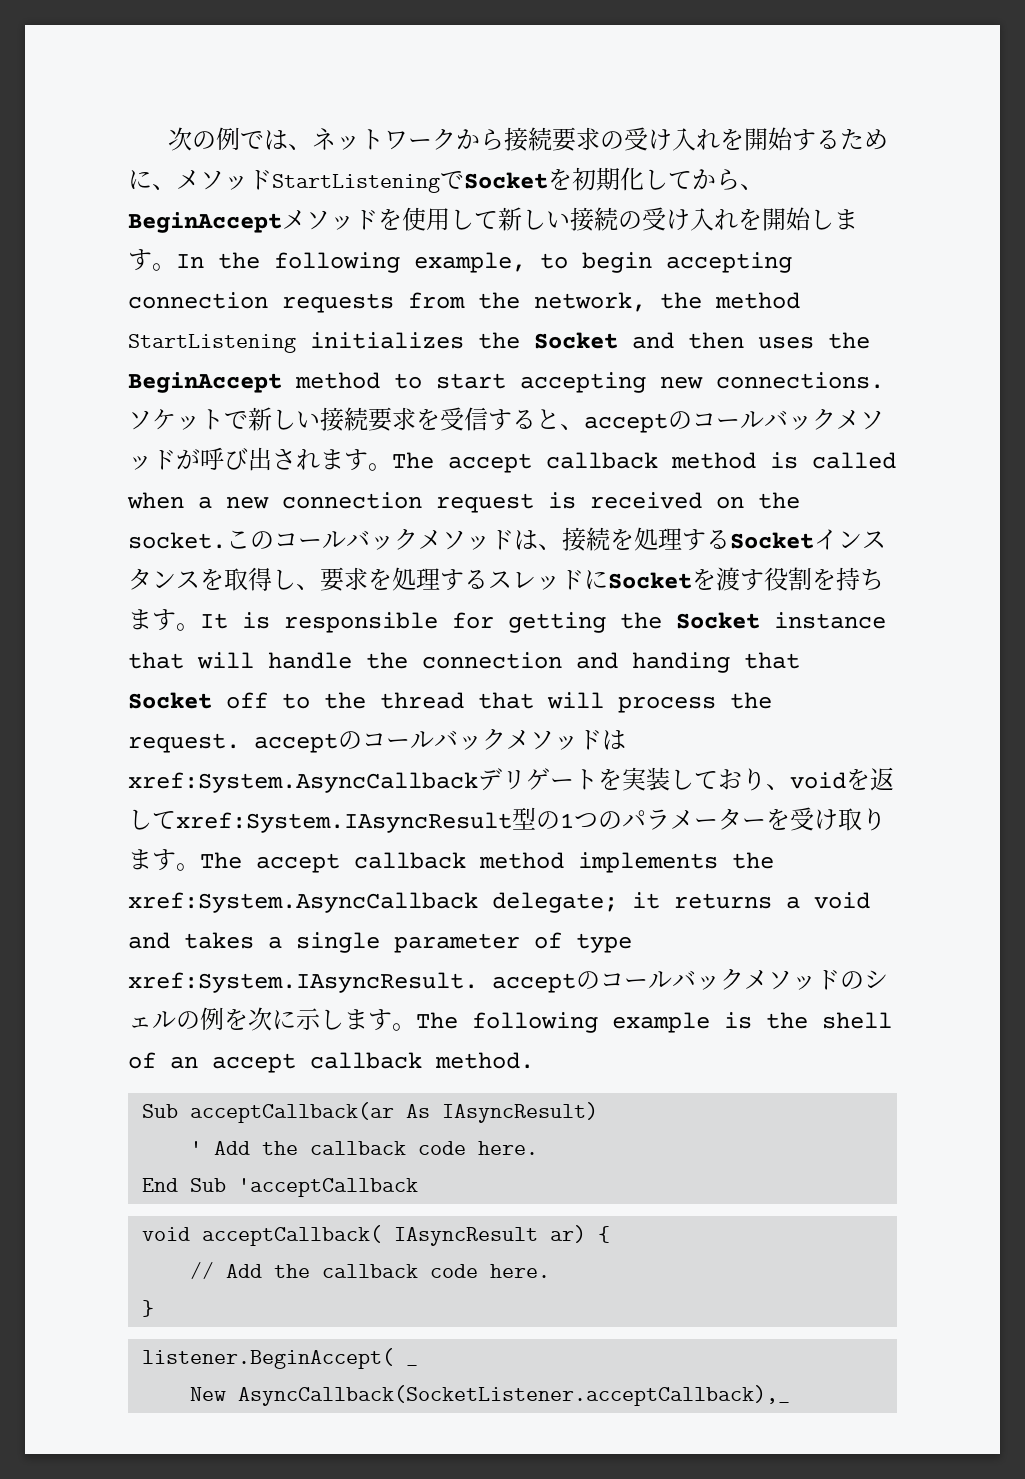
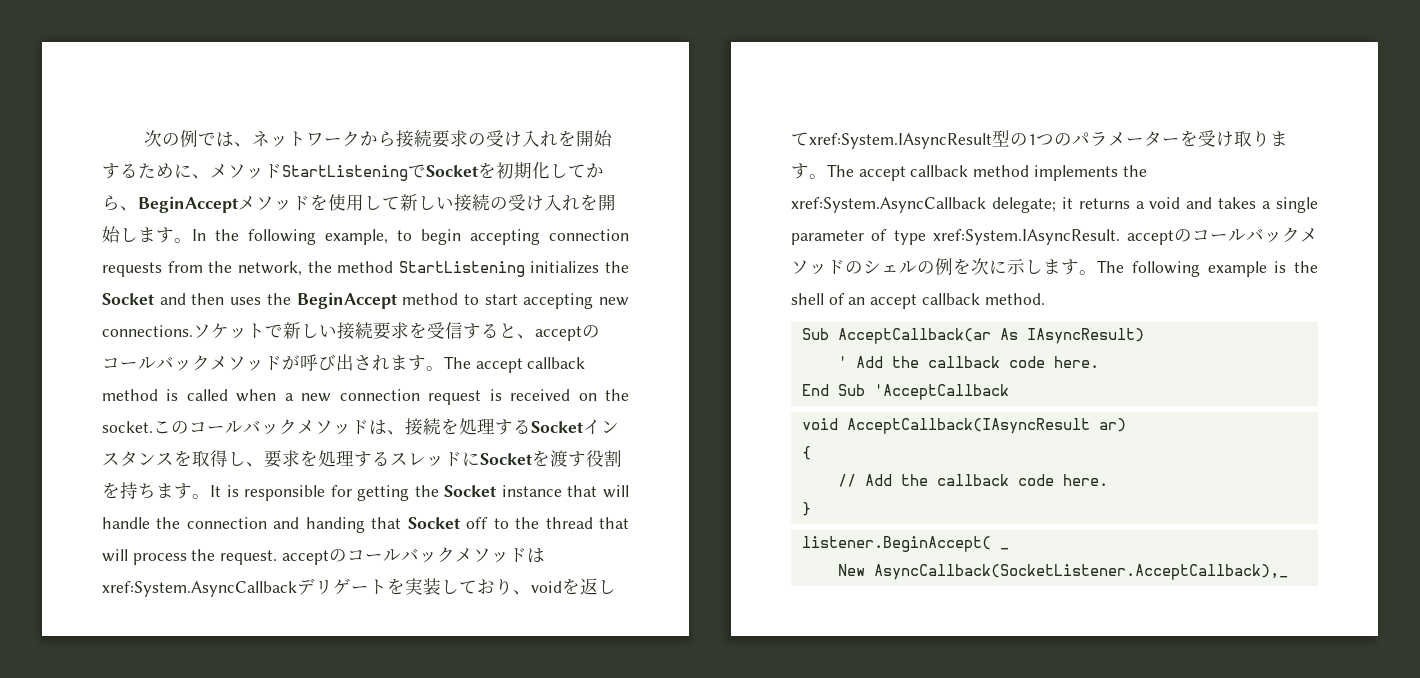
[190,1102,395,1123] acceptCallback(ar -> [837,328,991,344] AcceptCallback(ar
[238,1178,419,1197] [142,1225,539,1246] 'acceptCallback // void acceptCallback( IAsyncResult -> [873,384,1009,400] [801,418,1090,434] 'AcceptCallback // void AcceptCallback(IAsyncResult
(587, 1234) none -> (1126, 425) //
[238,1385,791,1406] AsyncCallback(SocketListener.acceptCallback),_ -> [873,564,1288,580] AsyncCallback(SocketListener.AcceptCallback),_

